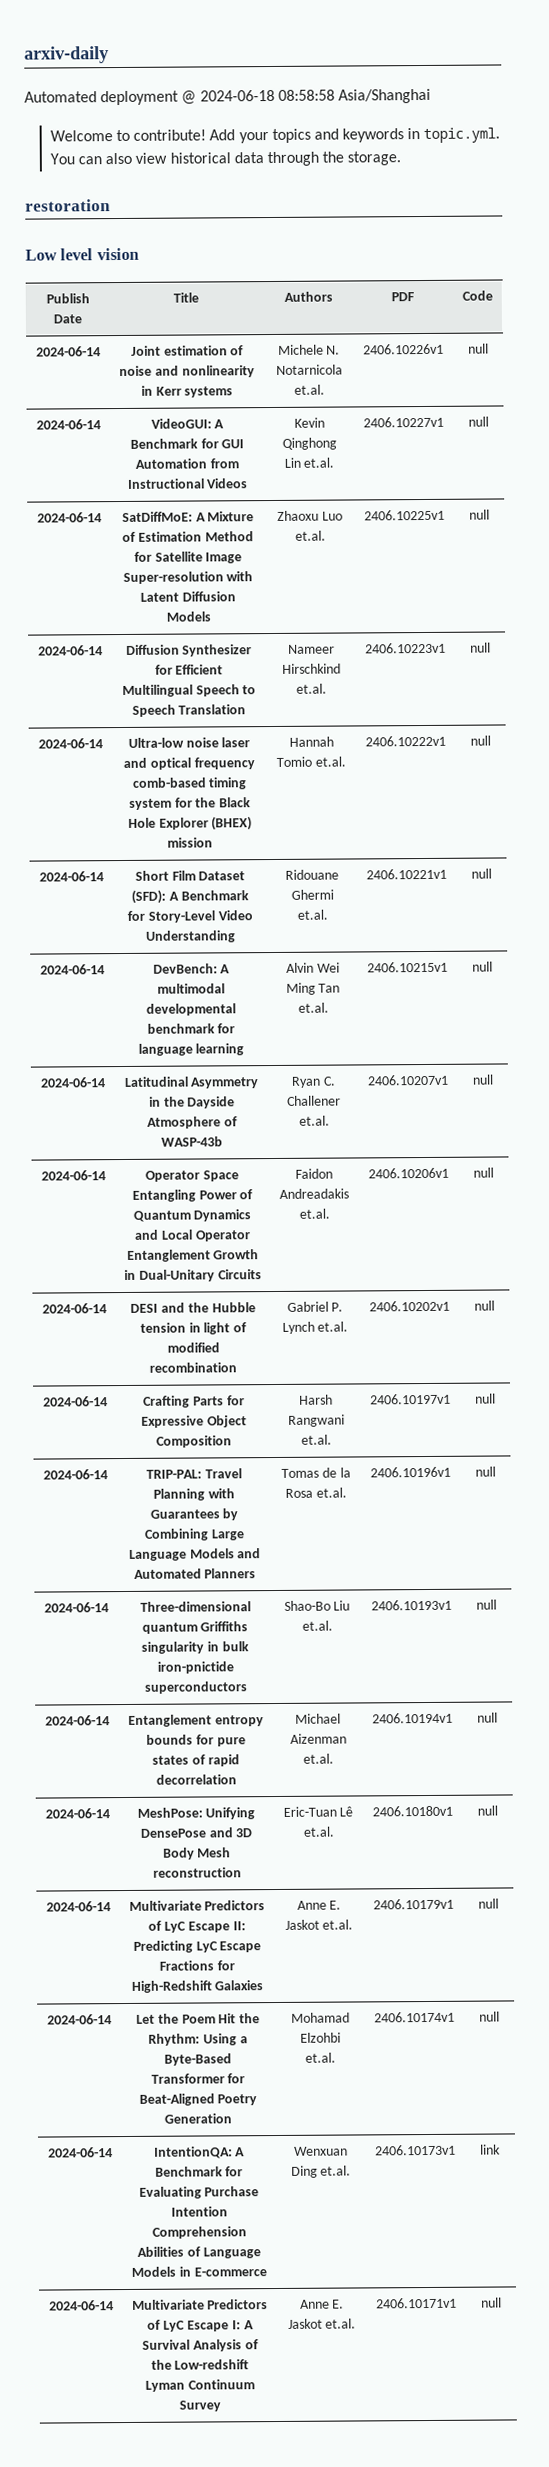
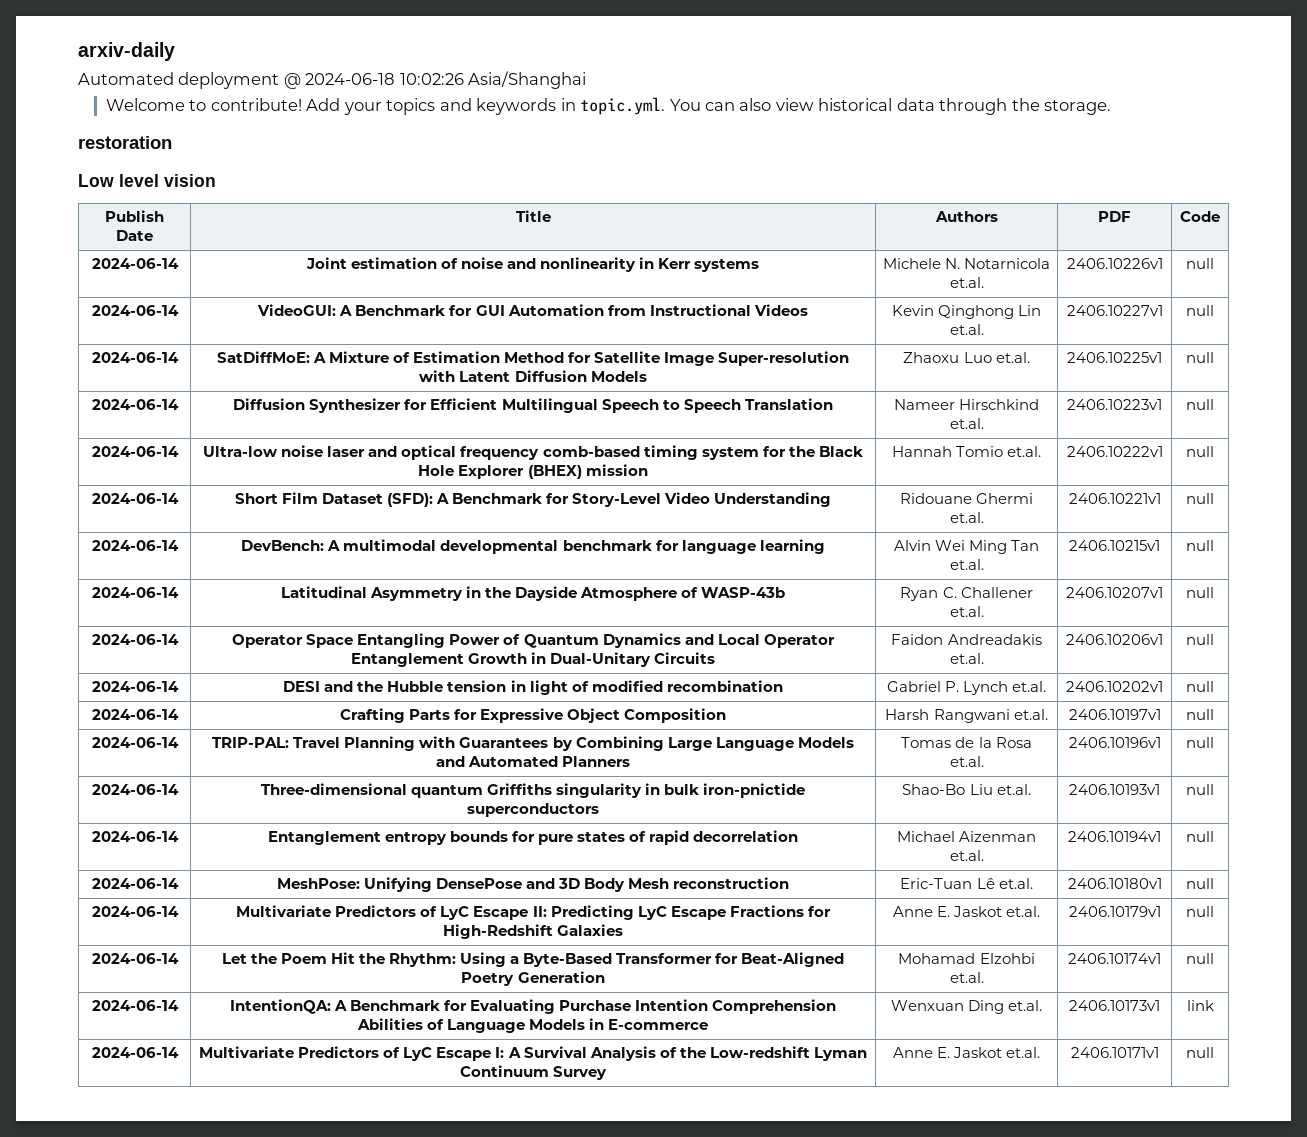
[277,89,335,101] 08:58:58 -> [399,73,464,85] 10:02:26

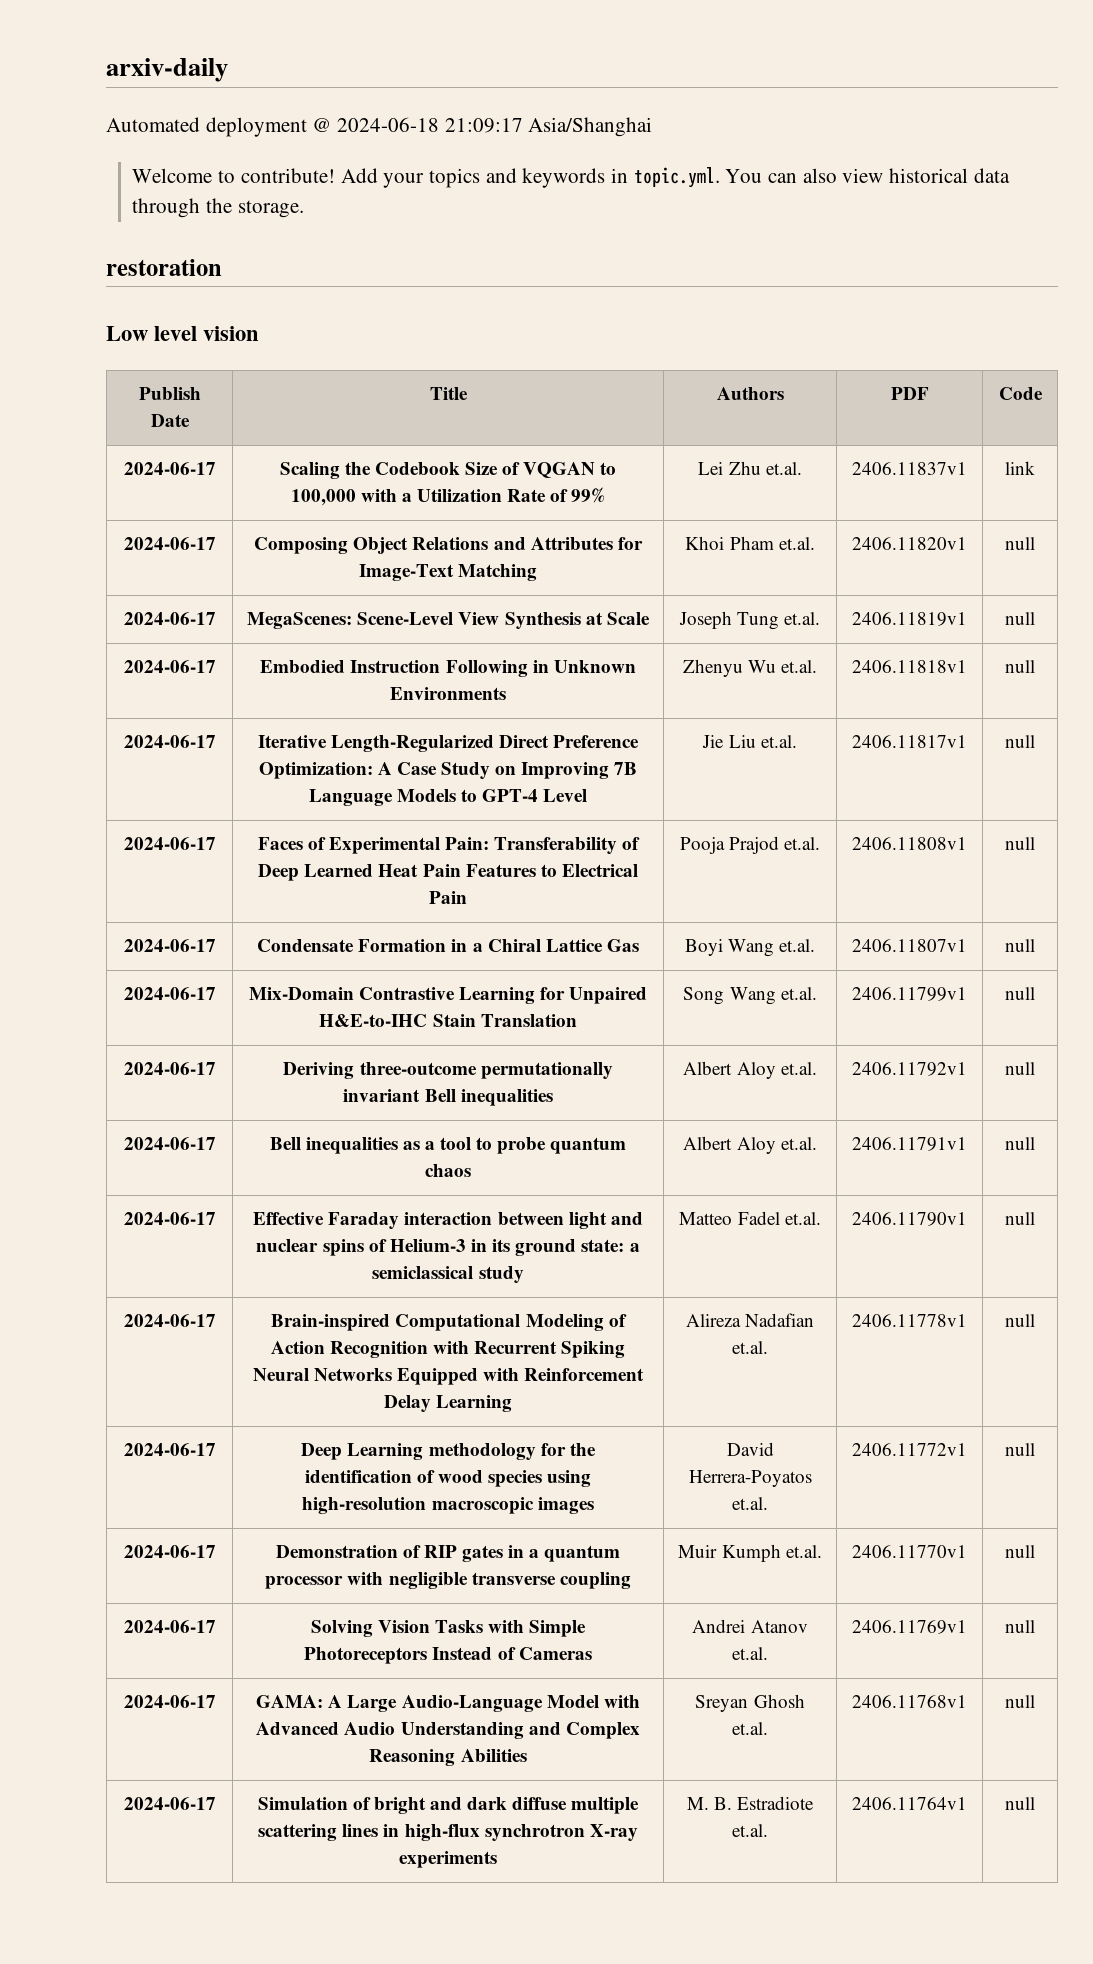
[399,73,464,85] 10:02:26 -> [444,118,523,133] 21:09:17
[91,258,179,269] [305,257,760,272] [882,258,1051,269] [949,277,984,288] [1066,258,1163,269] [1186,258,1214,269] [91,305,179,316] [257,304,808,316] [891,305,1042,319] [949,324,984,335] [1066,305,1163,316] [1186,305,1214,316] [91,352,179,363] [216,351,850,366] [419,370,647,382] [903,352,1030,363] [1067,352,1162,363] [1186,352,1214,363] [91,399,179,410] [233,398,833,413] [893,399,1040,410] [949,418,984,429] [1067,399,1162,410] [1186,399,1214,410] [91,446,179,457] [203,445,863,460] [418,464,648,479] [891,446,1042,457] [1066,446,1163,457] [1186,446,1214,457] [91,493,179,504] [234,492,832,507] [899,493,1034,504] [949,512,984,523] [1068,493,1161,504] [1186,493,1214,504] [91,540,179,551] [241,539,825,554] [893,540,1040,554] [949,559,984,570] [1069,540,1160,551] [1186,540,1214,551] [91,587,179,598] [280,586,786,601] [900,587,1033,601] [949,606,984,617] [1066,587,1163,598] [1186,587,1214,598] [91,634,179,645] [232,633,835,648] [350,652,716,667] [891,634,1042,645] [949,653,984,664] [1066,634,1163,645] [1186,634,1214,645] [91,681,179,692] [283,680,783,695] [886,681,1047,695] [1066,681,1163,692] [1186,681,1214,692] [91,709,179,720] [339,708,727,723] [885,709,1048,723] [1068,709,1161,720] [1186,709,1214,720] [91,737,179,748] [212,736,854,751] [435,756,631,767] [901,737,1032,748] [949,756,984,767] [1068,737,1161,748] [1186,737,1214,748] [91,784,179,795] [260,783,806,798] [467,803,599,817] [902,784,1031,795] [1069,784,1160,795] [1186,784,1214,795] [91,831,179,842] [267,830,799,845] [896,831,1037,842] [949,850,984,861] [1068,831,1161,842] [1186,831,1214,842] [91,878,179,889] [276,877,790,892] [900,878,1033,889] [1067,878,1162,889] [1186,878,1214,889] [91,906,179,917] [236,905,831,920] [442,924,624,939] [892,906,1041,917] [1068,906,1161,917] [1186,906,1214,917] [91,953,179,964] [221,952,845,967] [461,971,605,986] [898,953,1035,964] [949,972,984,983] [1068,953,1161,964] [1186,953,1214,964] [91,1000,179,1011] [229,999,837,1014] [356,1018,709,1033] [890,1000,1043,1014] [1069,1000,1160,1011] [1186,1000,1214,1011] [91,1047,179,1058] [199,1046,867,1061] [459,1065,608,1080] [892,1047,1041,1058] [1070,1047,1159,1058] [1186,1047,1214,1058] 2024-06-14 | Joint estimation of noise and nonlinearity in Kerr systems | Michele N. Notarnicola et.al. | 2406.10226v1 | null // 2024-06-14 | VideoGUI: A Benchmark for GUI Automation from Instructional Videos | Kevin Qinghong Lin et.al. | 2406.10227v1 | null // 2024-06-14 | SatDiffMoE: A Mixture of Estimation Method for Satellite Image Super-resolution with Latent Diffusion Models | Zhaoxu Luo et.al. | 2406.10225v1 | null // 2024-06-14 | Diffusion Synthesizer for Efficient Multilingual Speech to Speech Translation | Nameer Hirschkind et.al. | 2406.10223v1 | null // 2024-06-14 | Ultra-low noise laser and optical frequency comb-based timing system for the Black Hole Explorer (BHEX) mission | Hannah Tomio et.al. | 2406.10222v1 | null // 2024-06-14 | Short Film Dataset (SFD): A Benchmark for Story-Level Video Understanding | Ridouane Ghermi et.al. | 2406.10221v1 | null // 2024-06-14 | DevBench: A multimodal developmental benchmark for language learning | Alvin Wei Ming Tan et.al. | 2406.10215v1 | null // 2024-06-14 | Latitudinal Asymmetry in the Dayside Atmosphere of WASP-43b | Ryan C. Challener et.al. | 2406.10207v1 | null // 2024-06-14 | Operator Space Entangling Power of Quantum Dynamics and Local Operator Entanglement Growth in Dual-Unitary Circuits | Faidon Andreadakis et.al. | 2406.10206v1 | null // 2024-06-14 | DESI and the Hubble tension in light of modified recombination | Gabriel P. Lynch et.al. | 2406.10202v1 | null // 2024-06-14 | Crafting Parts for Expressive Object Composition | Harsh Rangwani et.al. | 2406.10197v1 | null // 2024-06-14 | TRIP-PAL: Travel Planning with Guarantees by Combining Large Language Models and Automated Planners | Tomas de la Rosa et.al. | 2406.10196v1 | null // 2024-06-14 | Three-dimensional quantum Griffiths singularity in bulk iron-pnictide superconductors | Shao-Bo Liu et.al. | 2406.10193v1 | null // 2024-06-14 | Entanglement entropy bounds for pure states of rapid decorrelation | Michael Aizenman et.al. | 2406.10194v1 | null // 2024-06-14 | MeshPose: Unifying DensePose and 3D Body Mesh reconstruction | Eric-Tuan Lê et.al. | 2406.10180v1 | null // 2024-06-14 | Multivariate Predictors of LyC Escape II: Predicting LyC Escape Fractions for High-Redshift Galaxies | Anne E. Jaskot et.al. | 2406.10179v1 | null // 2024-06-14 | Let the Poem Hit the Rhythm: Using a Byte-Based Transformer for Beat-Aligned Poetry Generation | Mohamad Elzohbi et.al. | 2406.10174v1 | null // 2024-06-14 | IntentionQA: A Benchmark for Evaluating Purchase Intention Comprehension Abilities of Language Models in E-commerce | Wenxuan Ding et.al. | 2406.10173v1 | link // 2024-06-14 | Multivariate Predictors of LyC Escape I: A Survival Analysis of the Low-redshift Lyman Continuum Survey | Anne E. Jaskot et.al. | 2406.10171v1 | null -> [123,462,216,475] [279,462,617,479] [290,487,606,506] [698,461,802,475] [852,462,967,475] [1005,461,1035,475] [123,537,216,550] [254,537,643,554] [358,564,538,581] [685,536,815,550] [852,537,967,550] [1005,537,1035,550] [123,612,216,625] [247,612,650,629] [678,611,821,630] [852,612,967,626] [1005,612,1035,625] [123,660,216,673] [260,660,636,677] [390,687,506,700] [682,659,818,677] [852,660,967,673] [1005,660,1035,673] [123,735,216,748] [257,735,640,752] [258,762,638,779] [308,789,588,806] [702,735,797,748] [852,735,967,748] [1005,735,1035,748] [123,837,216,850] [257,837,641,854] [258,864,638,881] [429,891,467,904] [679,836,821,854] [852,837,967,850] [1005,837,1035,850] [123,939,216,952] [257,939,639,952] [684,939,816,957] [852,939,967,952] [1005,939,1035,952] [123,987,216,1000] [248,987,648,1004] [319,1014,577,1027] [683,987,817,1005] [852,987,967,1001] [1005,987,1035,1000] [123,1062,216,1075] [283,1062,613,1079] [343,1089,553,1106] [683,1061,817,1079] [852,1062,967,1076] [1005,1062,1035,1075] [123,1137,216,1150] [269,1137,627,1154] [425,1164,471,1177] [683,1136,817,1154] [852,1137,967,1151] [1005,1137,1035,1150] [123,1212,216,1225] [253,1212,643,1229] [256,1239,640,1256] [372,1266,524,1283] [679,1211,821,1225] [852,1212,967,1226] [1005,1212,1035,1225] [123,1314,216,1327] [271,1314,627,1331] [270,1341,626,1358] [252,1368,645,1385] [383,1395,513,1412] [685,1313,815,1327] [732,1341,768,1354] [852,1314,967,1327] [1005,1314,1035,1327] [123,1443,216,1456] [301,1443,596,1460] [304,1470,592,1487] [302,1497,594,1514] [726,1442,774,1456] [688,1470,812,1487] [732,1497,768,1510] [852,1443,967,1456] [1005,1443,1035,1456] [123,1545,216,1558] [275,1545,621,1562] [265,1572,631,1589] [678,1544,822,1562] [852,1545,967,1558] [1005,1545,1035,1558] [123,1620,216,1633] [310,1620,587,1637] [304,1647,592,1664] [692,1619,808,1633] [732,1647,768,1660] [852,1620,967,1634] [1005,1620,1035,1633] [123,1695,216,1708] [256,1695,640,1712] [256,1722,640,1739] [369,1749,527,1766] [695,1694,805,1712] [732,1722,768,1735] [852,1695,967,1708] [1005,1695,1035,1708] [123,1797,216,1810] [257,1797,640,1814] [258,1824,638,1841] [399,1851,497,1868] [686,1796,815,1810] [732,1824,768,1837] [852,1797,967,1810] [1005,1797,1035,1810] 2024-06-17 | Scaling the Codebook Size of VQGAN to 100,000 with a Utilization Rate of 99% | Lei Zhu et.al. | 2406.11837v1 | link // 2024-06-17 | Composing Object Relations and Attributes for Image-Text Matching | Khoi Pham et.al. | 2406.11820v1 | null // 2024-06-17 | MegaScenes: Scene-Level View Synthesis at Scale | Joseph Tung et.al. | 2406.11819v1 | null // 2024-06-17 | Embodied Instruction Following in Unknown Environments | Zhenyu Wu et.al. | 2406.11818v1 | null // 2024-06-17 | Iterative Length-Regularized Direct Preference Optimization: A Case Study on Improving 7B Language Models to GPT-4 Level | Jie Liu et.al. | 2406.11817v1 | null // 2024-06-17 | Faces of Experimental Pain: Transferability of Deep Learned Heat Pain Features to Electrical Pain | Pooja Prajod et.al. | 2406.11808v1 | null // 2024-06-17 | Condensate Formation in a Chiral Lattice Gas | Boyi Wang et.al. | 2406.11807v1 | null // 2024-06-17 | Mix-Domain Contrastive Learning for Unpaired H&E-to-IHC Stain Translation | Song Wang et.al. | 2406.11799v1 | null // 2024-06-17 | Deriving three-outcome permutationally invariant Bell inequalities | Albert Aloy et.al. | 2406.11792v1 | null // 2024-06-17 | Bell inequalities as a tool to probe quantum chaos | Albert Aloy et.al. | 2406.11791v1 | null // 2024-06-17 | Effective Faraday interaction between light and nuclear spins of Helium-3 in its ground state: a semiclassical study | Matteo Fadel et.al. | 2406.11790v1 | null // 2024-06-17 | Brain-inspired Computational Modeling of Action Recognition with Recurrent Spiking Neural Networks Equipped with Reinforcement Delay Learning | Alireza Nadafian et.al. | 2406.11778v1 | null // 2024-06-17 | Deep Learning methodology for the identification of wood species using high-resolution macroscopic images | David Herrera-Poyatos et.al. | 2406.11772v1 | null // 2024-06-17 | Demonstration of RIP gates in a quantum processor with negligible transverse coupling | Muir Kumph et.al. | 2406.11770v1 | null // 2024-06-17 | Solving Vision Tasks with Simple Photoreceptors Instead of Cameras | Andrei Atanov et.al. | 2406.11769v1 | null // 2024-06-17 | GAMA: A Large Audio-Language Model with Advanced Audio Understanding and Complex Reasoning Abilities | Sreyan Ghosh et.al. | 2406.11768v1 | null // 2024-06-17 | Simulation of bright and dark diffuse multiple scattering lines in high-flux synchrotron X-ray experiments | M. B. Estradiote et.al. | 2406.11764v1 | null

